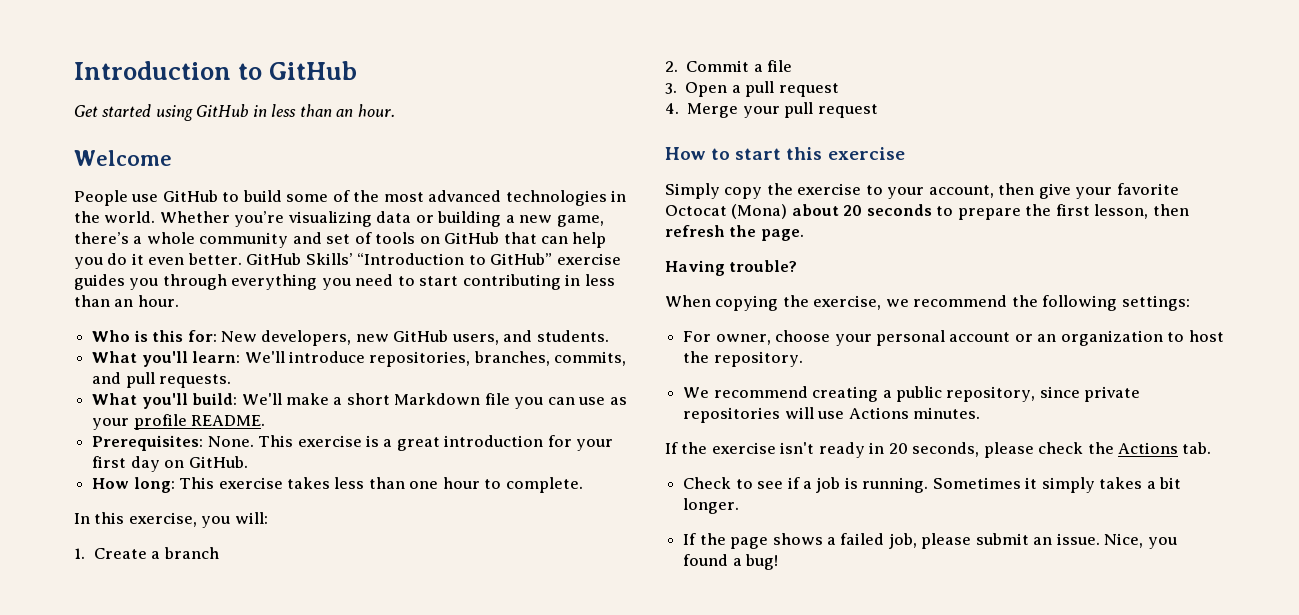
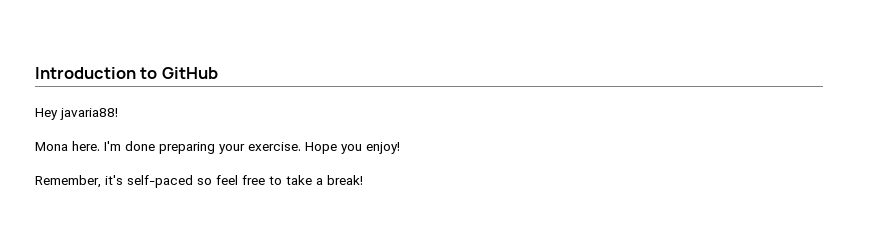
[74,104,395,121] [74,150,172,166] [74,190,627,206] [74,211,604,227] [74,232,607,248] [74,253,621,269] [74,274,615,290] [74,295,179,307] [92,330,609,346] [92,351,627,367] [92,372,232,388] [92,393,627,409] [92,414,266,430] [92,435,614,451] [92,456,248,472] [92,477,583,493] [74,512,268,528] [74,547,219,559] [665,60,793,72] [665,81,839,97] [665,102,878,118] [665,147,905,160] [665,183,1179,199] [665,204,1189,220] [665,225,804,241] [665,260,798,276] [665,295,1190,311] [683,330,1224,346] [683,351,803,367] [683,386,1141,402] [683,407,980,423] [665,442,1212,458] [683,477,1182,493] [683,498,740,514] [683,533,1177,549] [683,554,779,570] Get started using GitHub in less than an hour. // Welcome // People use GitHub to build some of the most advanced technologies in the world. Whether you’re visualizing data or building a new game, there’s a whole community and set of tools on GitHub that can help you do it even better. GitHub Skills’ “Introduction to GitHub” exercise guides you through everything you need to start contributing in less than an hour. // Who is this for: New developers, new GitHub users, and students. // What you'll learn: We'll introduce repositories, branches, commits, and pull requests. // What you'll build: We'll make a short Markdown file you can use as your profile README. // Prerequisites: None. This exercise is a great introduction for your first day on GitHub. // How long: This exercise takes less than one hour to complete. // In this exercise, you will: // 1. Create a branch // 2. Commit a file // 3. Open a pull request // 4. Merge your pull request // How to start this exercise // Simply copy the exercise to your account, then give your favorite Octocat (Mona) about 20 seconds to prepare the first lesson, then refresh the page. // Having trouble? // When copying the exercise, we recommend the following settings: // For owner, choose your personal account or an organization to host the repository. // We recommend creating a public repository, since private repositories will use Actions minutes. // If the exercise isn't ready in 20 seconds, please check the Actions tab. // Check to see if a job is running. Sometimes it simply takes a bit longer. // If the page shows a failed job, please submit an issue. Nice, you found a bug! -> [35,108,118,120] [35,141,400,154] [35,175,363,188] Hey javaria88! // Mona here. I'm done preparing your exercise. Hope you enjoy! // Remember, it's self-paced so feel free to take a break!

